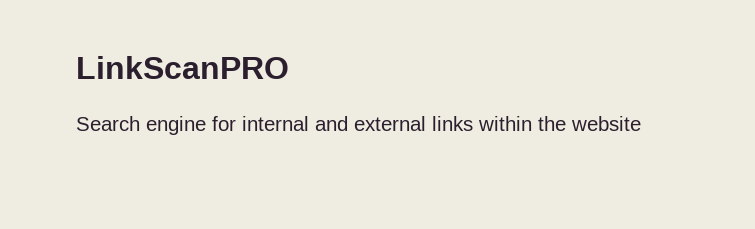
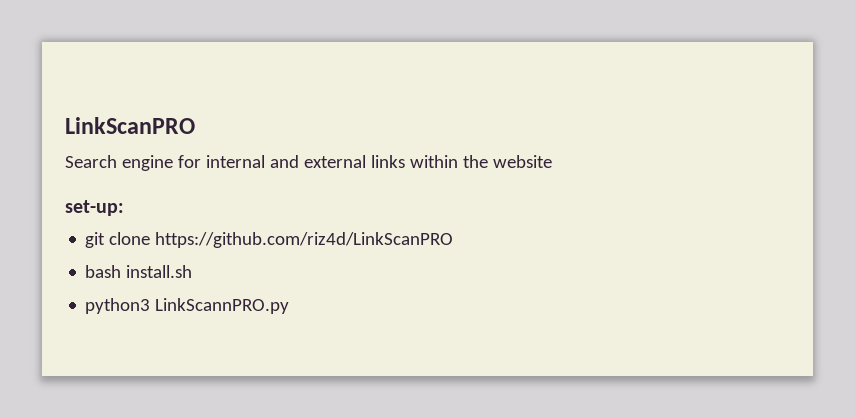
(641, 123) none -> [65,200,124,216] [85,232,454,248] [85,265,193,278] [85,298,290,314] // set-up: // git clone https://github.com/riz4d/LinkScanPRO // bash install.sh // python3 LinkScannPRO.py

